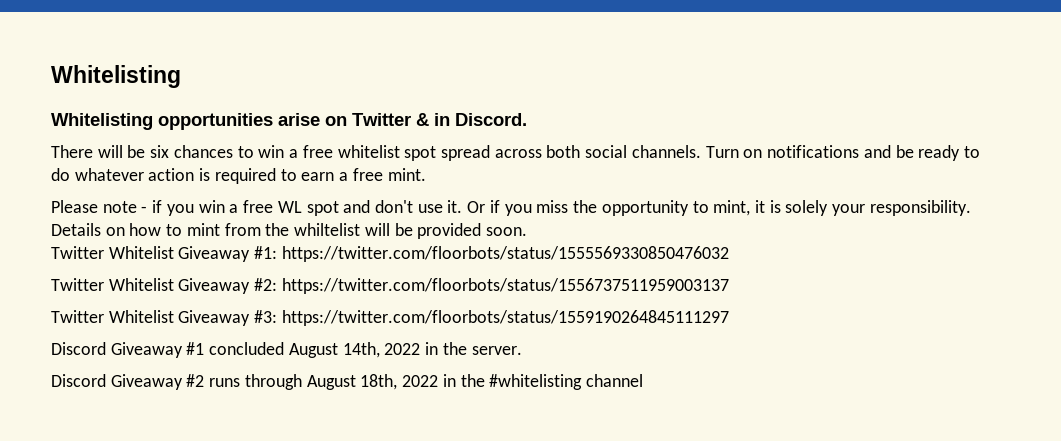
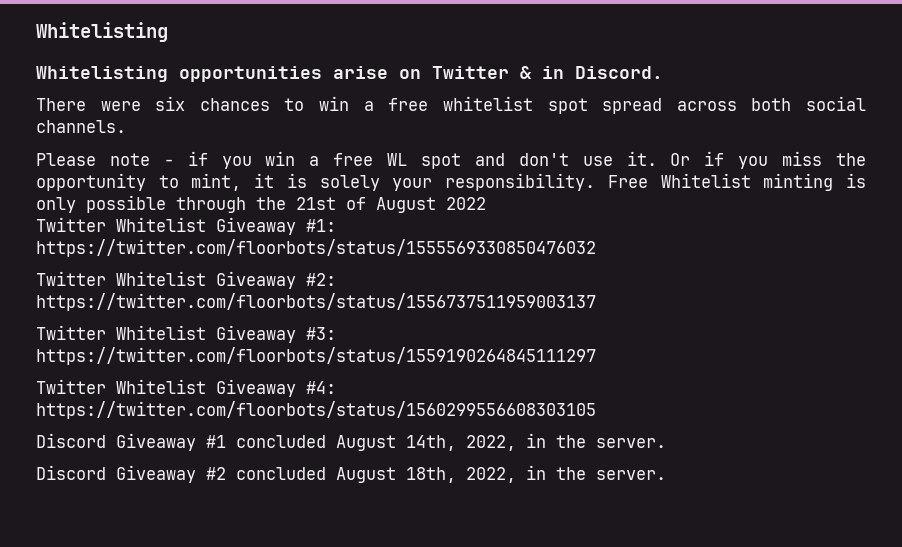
[97,145,146,158] will be -> [100,101,141,111] were
[705,145,980,161] [51,168,426,184] Turn on notifications and be ready to do whatever action is required to earn a free mint. -> (126, 126) none
[51,223,527,239] Details on how to mint from the whiltelist will be provided soon. -> [607,173,867,191] [36,195,486,213] Free Whitelist minting is only possible through the 21st of August 2022
(729, 318) none -> [36,379,336,397] [36,401,596,419] // Twitter Whitelist Giveaway #4: https://twitter.com/floorbots/status/1560299556608303105
[384,343,421,355] 2022 -> [466,435,516,451] 2022,
[209,374,302,390] runs through -> [236,467,326,480] concluded
[402,374,643,390] 2022 in the #whitelisting channel -> [466,465,666,483] 2022, in the server.

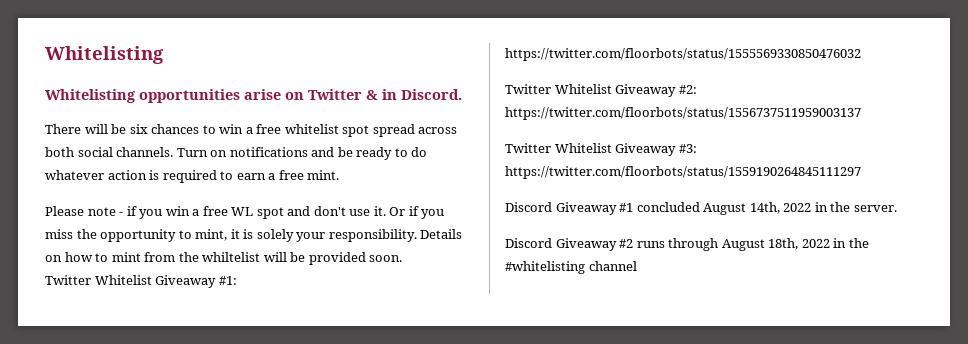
[100,101,141,111] were -> [84,124,127,134] will be
(126, 126) none -> [176,147,428,160] [45,170,340,183] Turn on notifications and be ready to do whatever action is required to earn a free mint.
[607,173,867,191] [36,195,486,213] Free Whitelist minting is only possible through the 21st of August 2022 -> [420,229,463,239] [45,252,403,265] Details on how to mint from the whiltelist will be provided soon.
[36,379,336,397] [36,401,596,419] // Twitter Whitelist Giveaway #4: https://twitter.com/floorbots/status/1560299556608303105 -> (861, 172) none
[466,435,516,451] 2022, -> [783,203,812,212] 2022
[236,467,326,480] concluded -> [636,238,719,251] runs through
[466,465,666,483] 2022, in the server. -> [801,238,869,248] [505,261,637,274] 2022 in the #whitelisting channel

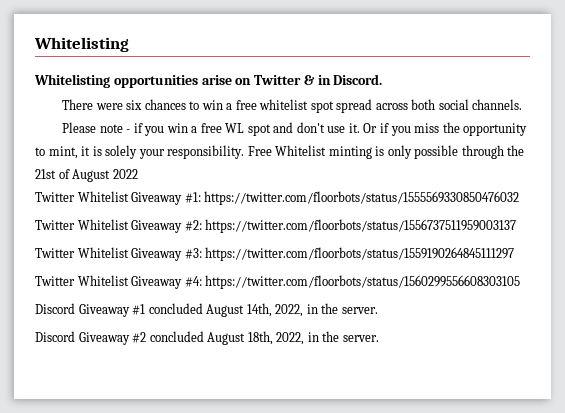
[84,124,127,134] will be -> [95,103,123,110] were
[176,147,428,160] [45,170,340,183] Turn on notifications and be ready to do whatever action is required to earn a free mint. -> (523, 104) none
[420,229,463,239] [45,252,403,265] Details on how to mint from the whiltelist will be provided soon. -> [247,145,525,159] [35,169,138,182] Free Whitelist minting is only possible through the 21st of August 2022
(861, 172) none -> [35,275,521,289] // Twitter Whitelist Giveaway #4: https://twitter.com/floorbots/status/1560299556608303105
[783,203,812,212] 2022 -> [275,304,304,317] 2022,
[636,238,719,251] runs through -> [149,331,204,342] concluded
[801,238,869,248] [505,261,637,274] 2022 in the #whitelisting channel -> [276,331,379,345] 2022, in the server.

